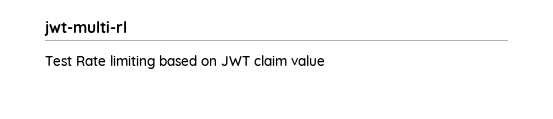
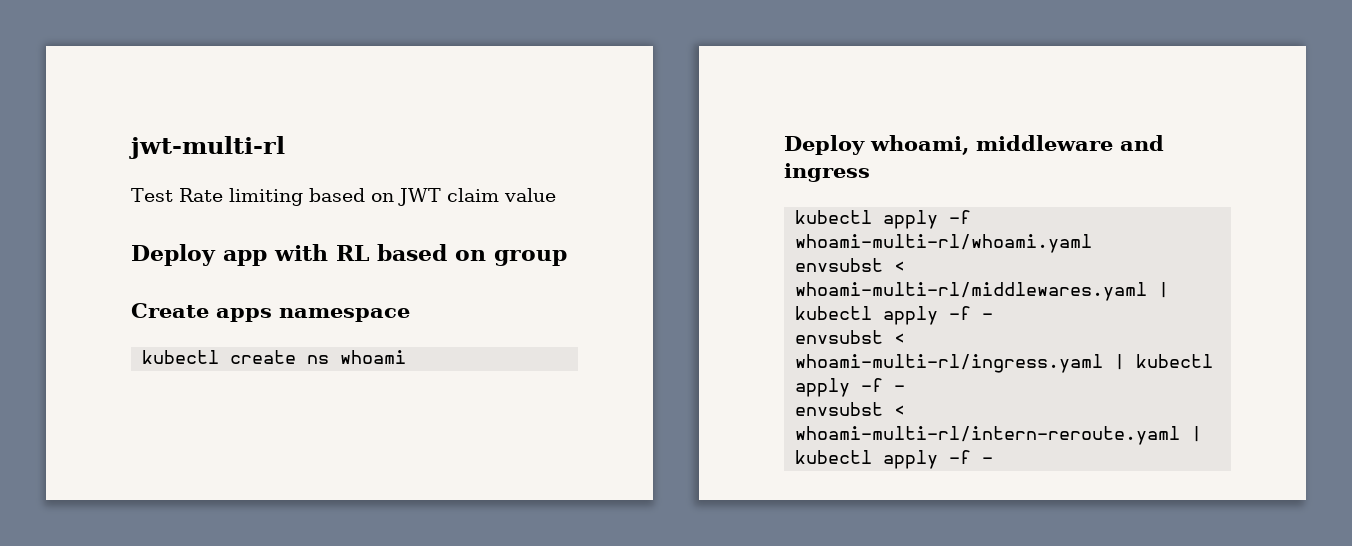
(325, 60) none -> [131,244,567,266] [131,303,410,322] [142,350,407,364] [784,135,1164,155] [784,163,870,182] [795,210,972,229] [795,234,1093,253] [795,258,906,272] [795,282,1170,301] [795,306,994,325] [795,330,906,344] [795,354,1214,373] [795,378,906,397] [795,402,906,416] [795,426,1203,445] [795,450,994,469] // Deploy app with RL based on group // Create apps namespace // kubectl create ns whoami // Deploy whoami, middleware and ingress // kubectl apply -f whoami-multi-rl/whoami.yaml // envsubst < whoami-multi-rl/middlewares.yaml | kubectl apply -f - // envsubst < whoami-multi-rl/ingress.yaml | kubectl apply -f - // envsubst < whoami-multi-rl/intern-reroute.yaml | kubectl apply -f -

